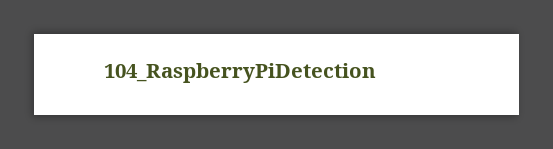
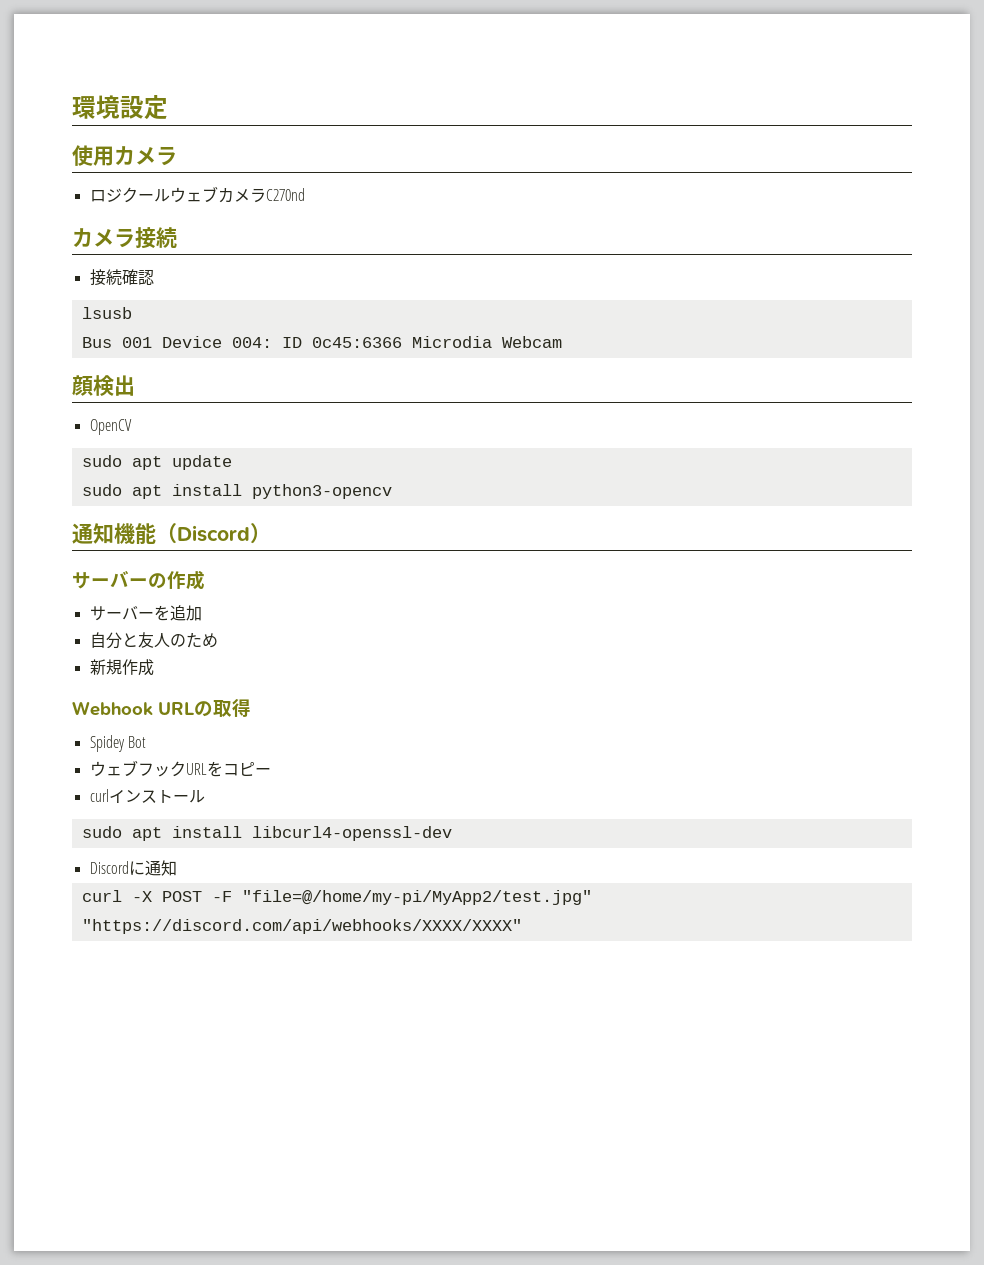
[104,63,376,83] 104_RaspberryPiDetection -> [72,95,168,120] [72,145,177,166] [89,186,305,203] [72,227,177,249] [89,269,154,286] [81,307,132,319] [81,336,562,348] [72,375,135,396] [89,419,132,435] [81,455,232,470] [81,484,392,499] [72,523,271,544] [72,570,205,590] [89,605,202,621] [89,632,218,649] [89,659,154,676] [72,699,251,717] [89,735,146,752] [89,760,271,777] [89,789,205,803] [81,826,452,841] [89,860,177,876] [81,890,592,905] [81,919,522,934] 環境設定 // 使用カメラ // ロジクールウェブカメラC270nd // カメラ接続 // 接続確認 // lsusb // Bus 001 Device 004: ID 0c45:6366 Microdia Webcam // 顔検出 // OpenCV // sudo apt update // sudo apt install python3-opencv // 通知機能（Discord） // サーバーの作成 // サーバーを追加 // 自分と友人のため // 新規作成 // Webhook URLの取得 // Spidey Bot // ウェブフックURLをコピー // curlインストール // sudo apt install libcurl4-openssl-dev // Discordに通知 // curl -X POST -F "file=@/home/my-pi/MyApp2/test.jpg" "https://discord.com/api/webhooks/XXXX/XXXX"

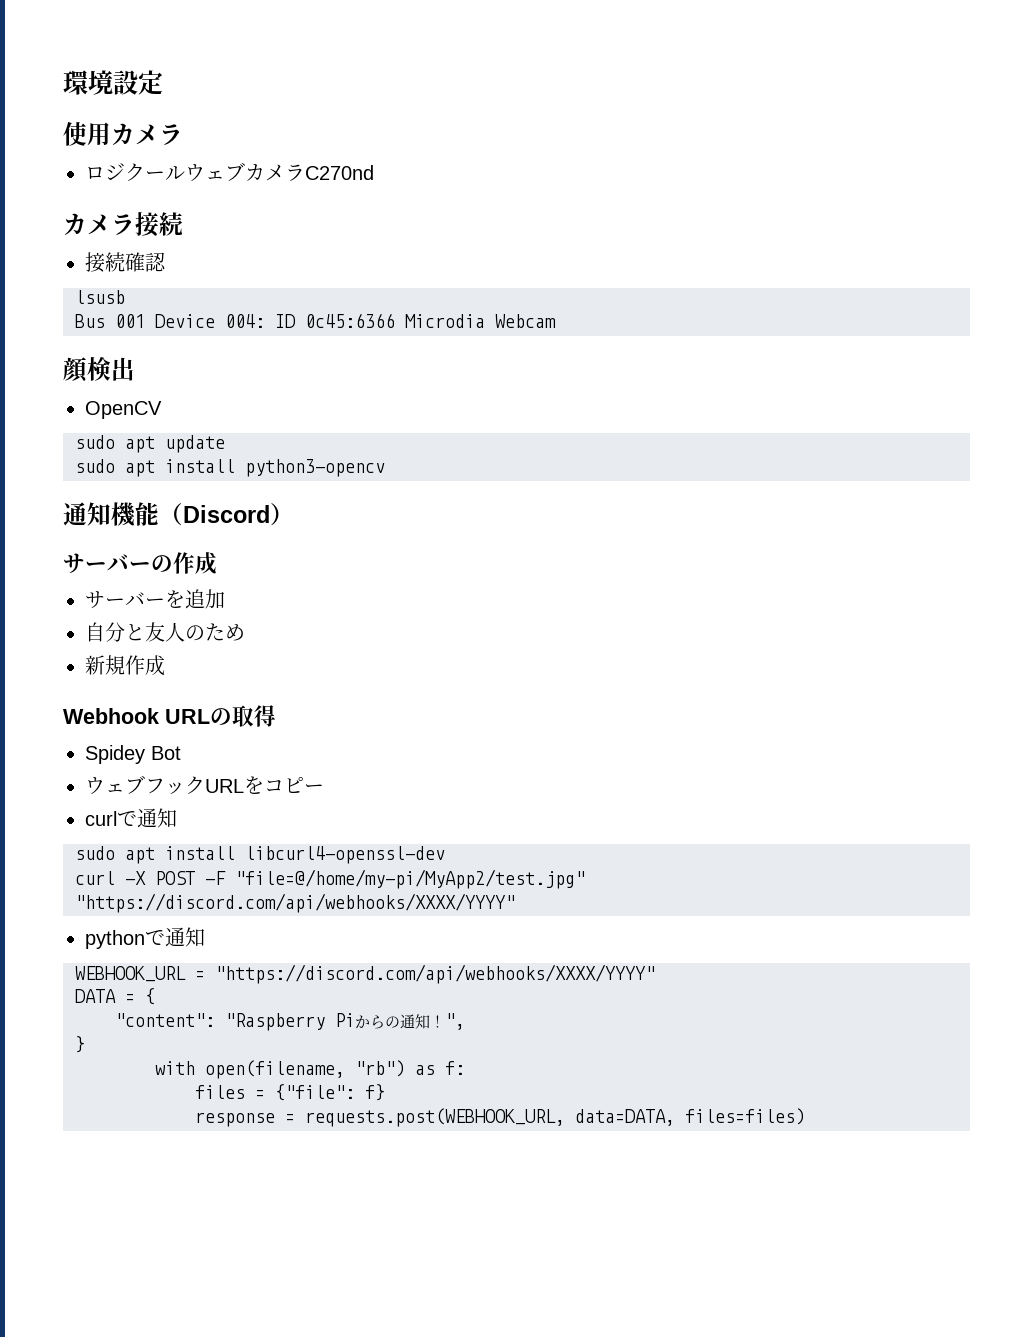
[108,789,205,803] インストール -> [117,808,177,828] で通知
[89,860,177,876] // Discordに通知 -> (445, 855) none
[81,919,522,934] "https://discord.com/api/webhooks/XXXX/XXXX" -> [75,893,515,913] [85,927,205,949] [75,964,655,984] [75,988,155,1005] [115,1013,465,1031] [75,1036,85,1053] [155,1060,465,1079] [195,1084,385,1101] [195,1108,805,1127] "https://discord.com/api/webhooks/XXXX/YYYY" // pythonで通知 // WEBHOOK_URL = "https://discord.com/api/webhooks/XXXX/YYYY" // DATA = { // "content": "Raspberry Piからの通知！", // } // with open(filename, "rb") as f: // files = {"file": f} // response = requests.post(WEBHOOK_URL, data=DATA, files=files)

